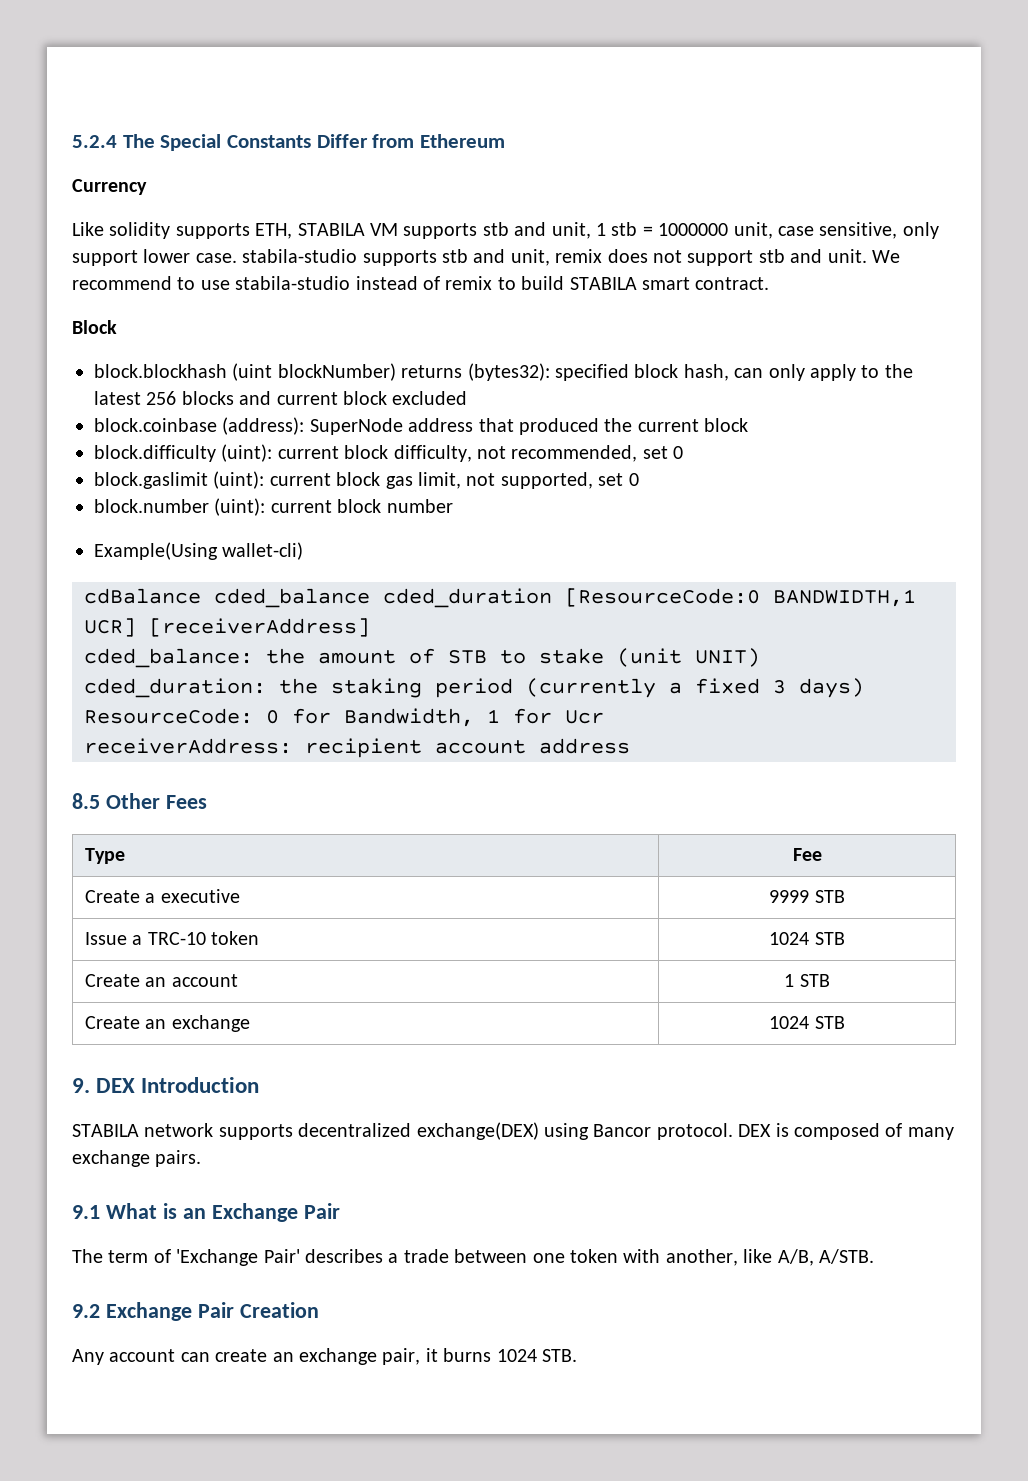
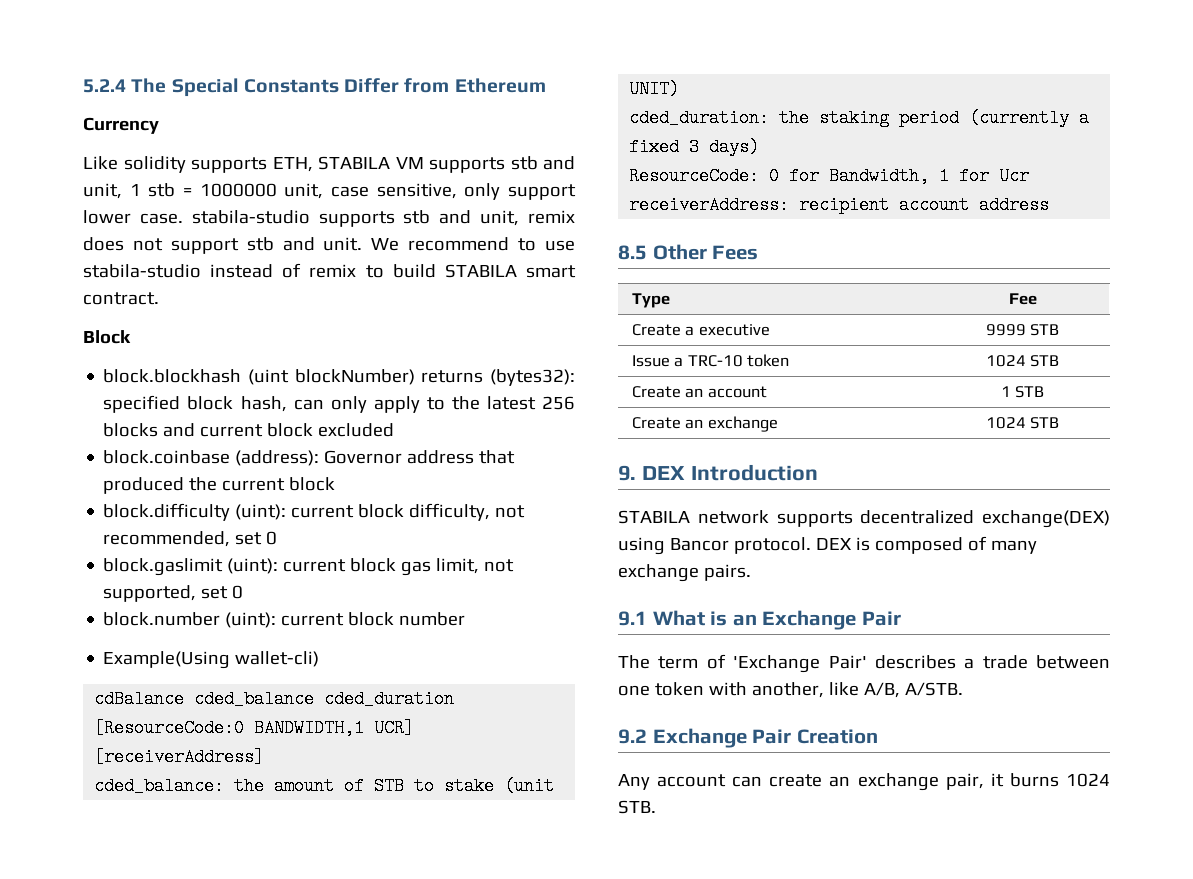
[309,418,403,435] SuperNode -> [324,450,403,464] Governor

